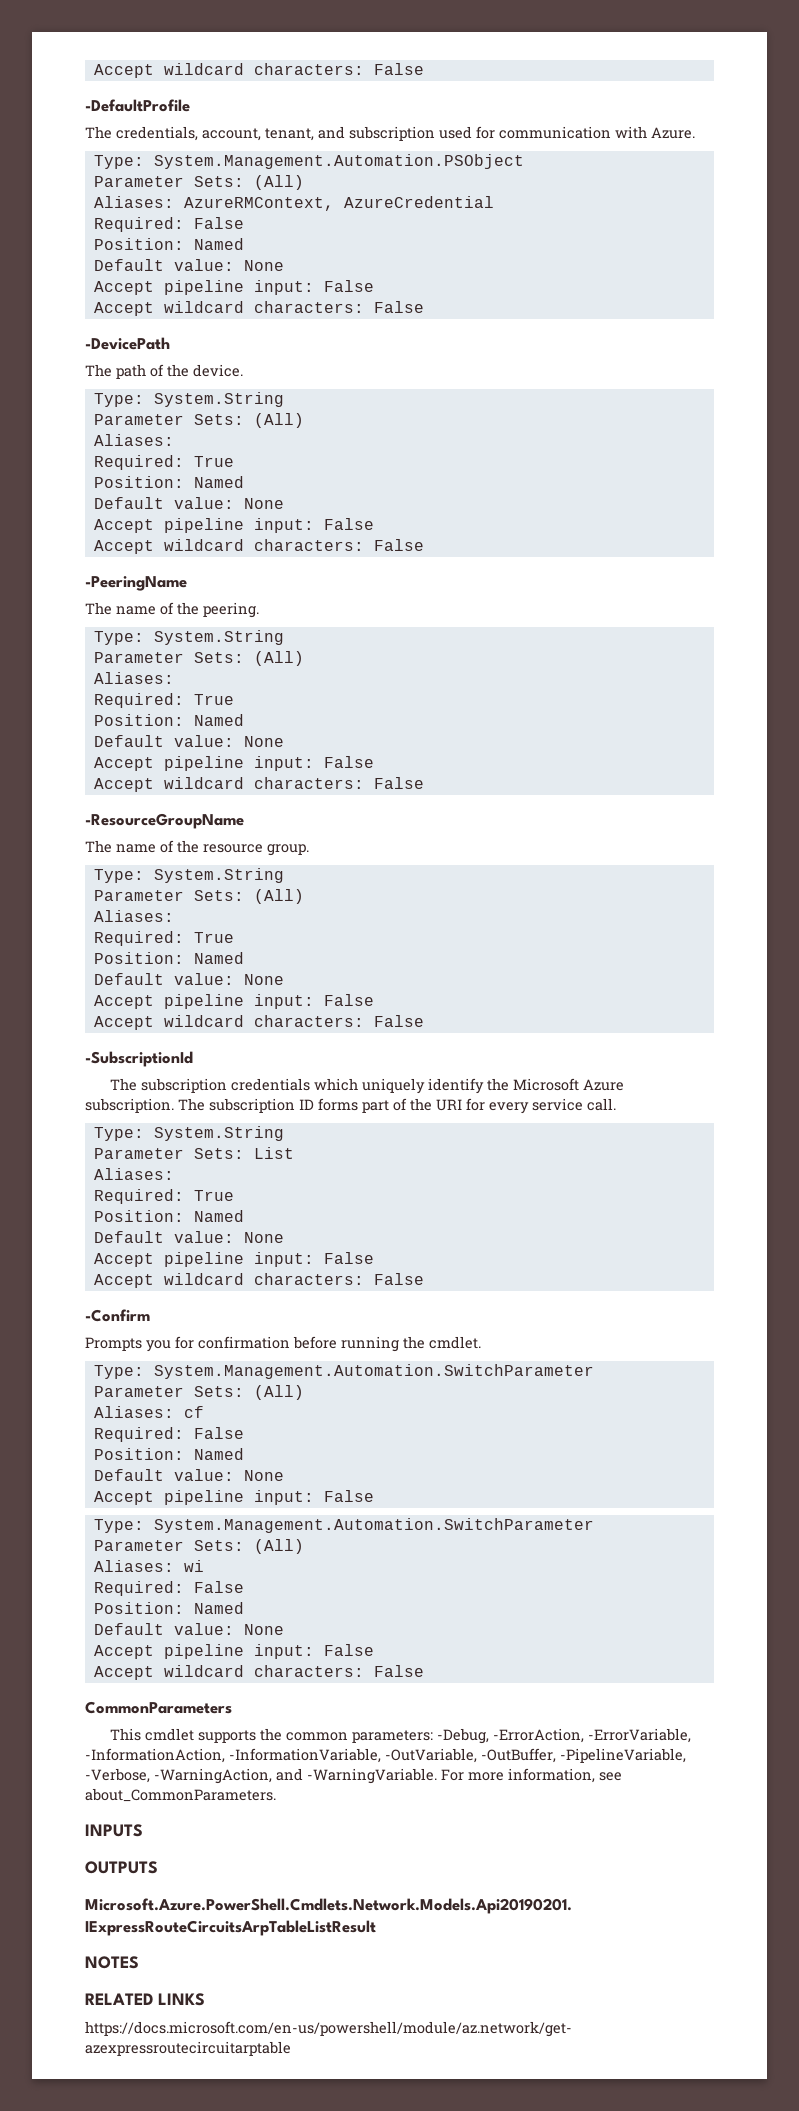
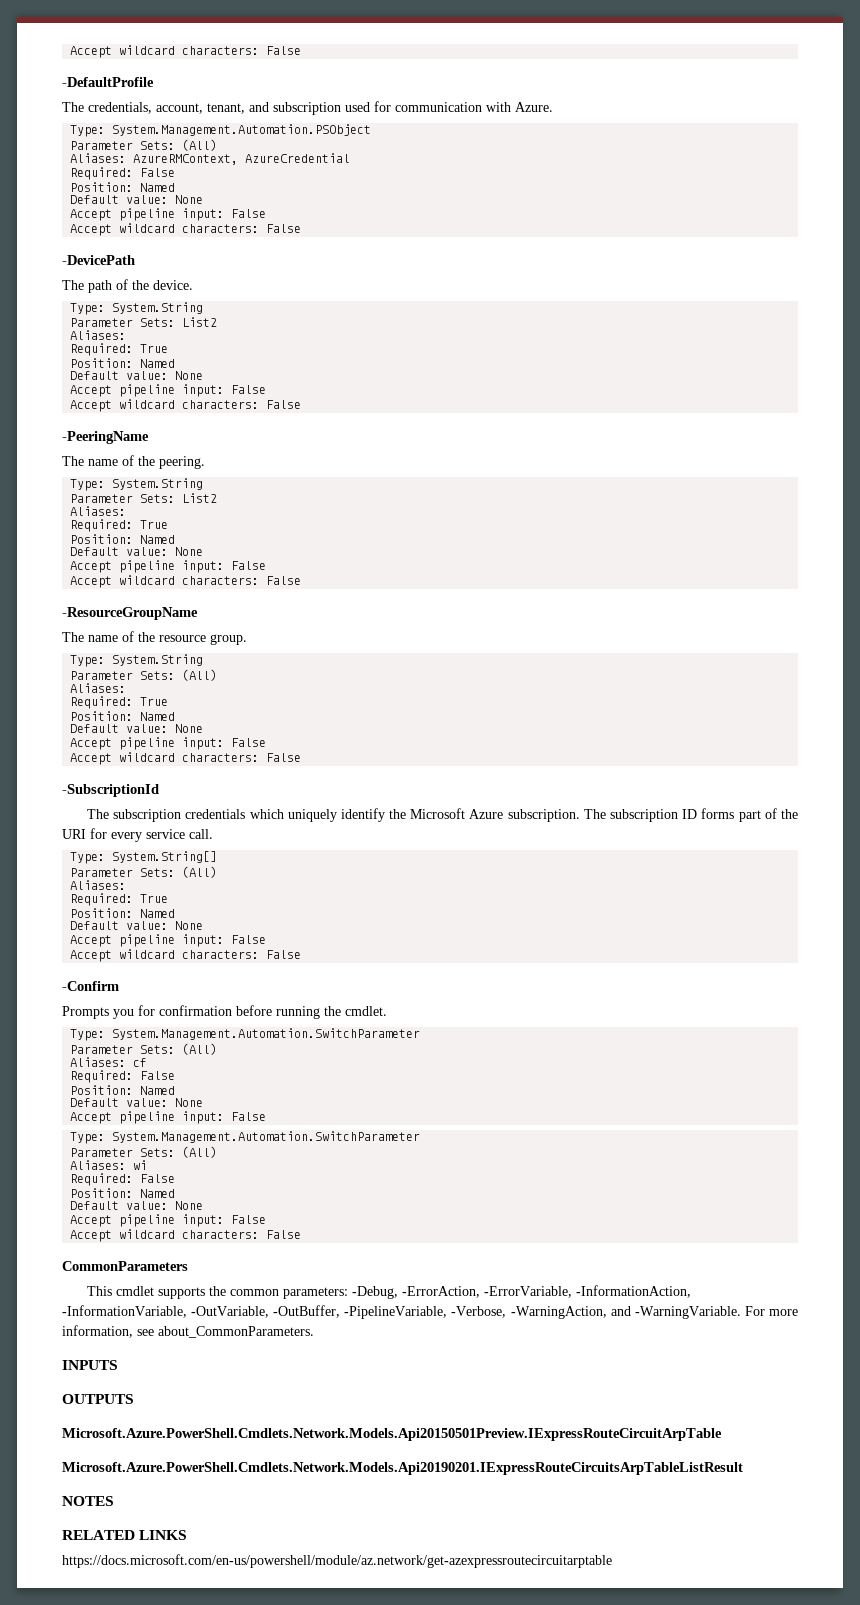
[253,413,304,428] (All) -> [182,317,218,327] List2
[253,651,304,666] (All) -> [182,493,218,503] List2
[153,1126,284,1141] [93,1147,294,1159] System.String // Parameter Sets: List -> [112,851,218,863] [70,866,218,878] System.String[] // Parameter Sets: (All)
(158, 1867) none -> [62,1428,722,1441] // Microsoft.Azure.PowerShell.Cmdlets.Network.Models.Api20150501Preview.IExpressRouteCircuitArpTable

